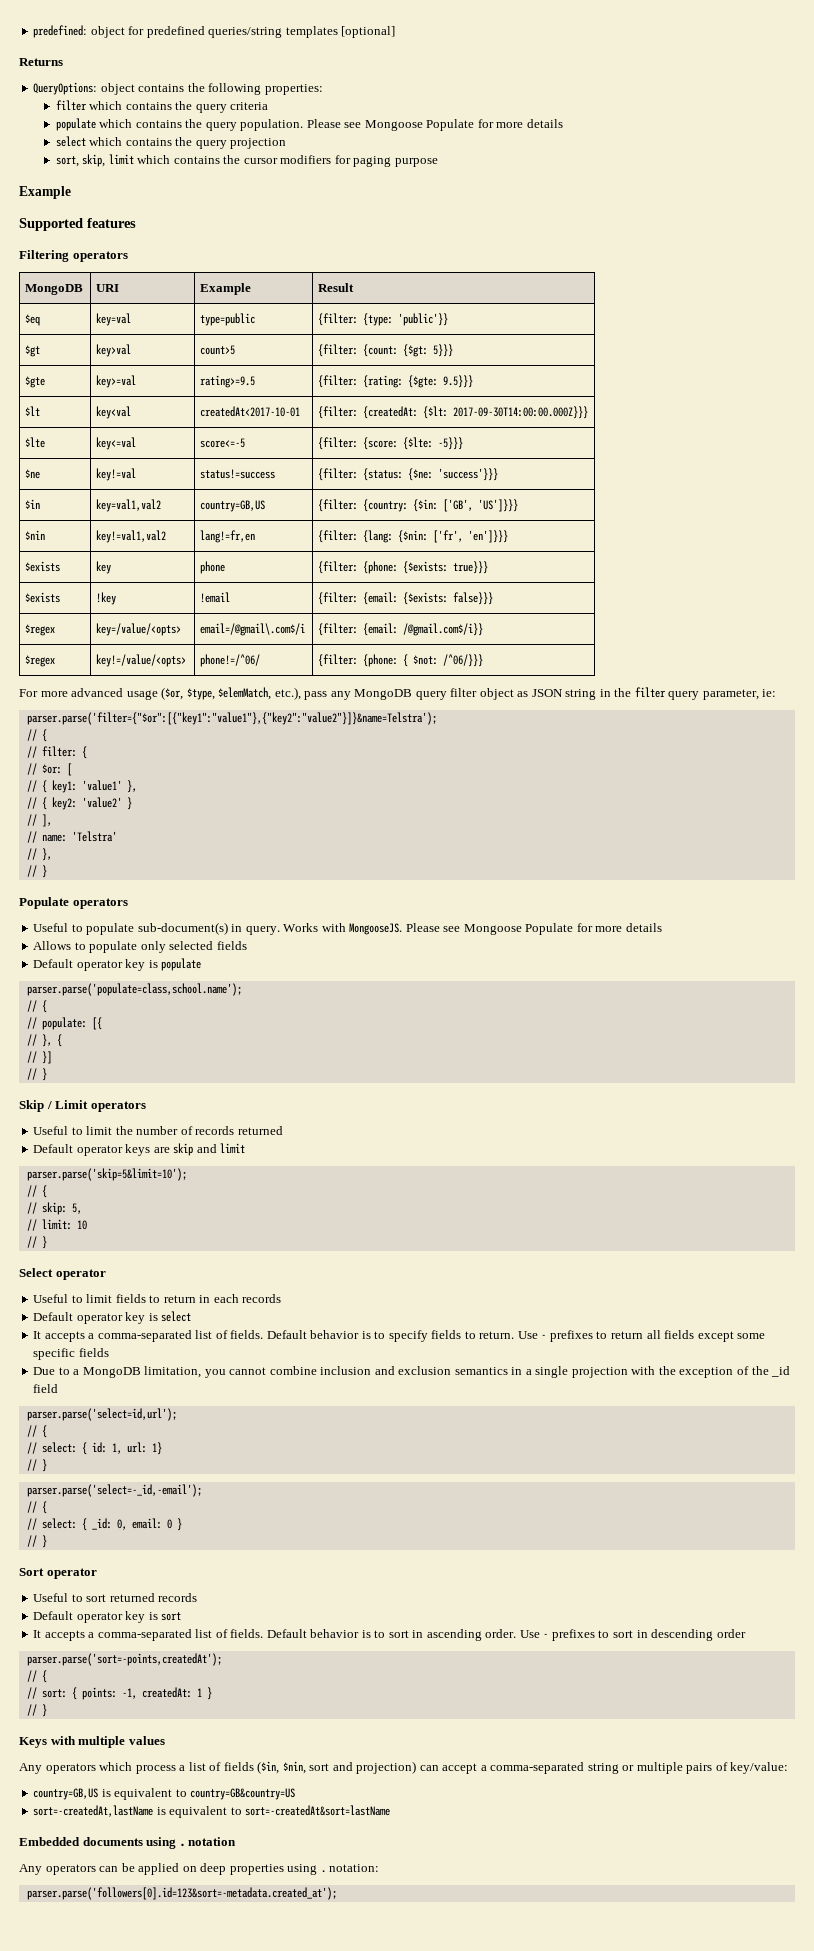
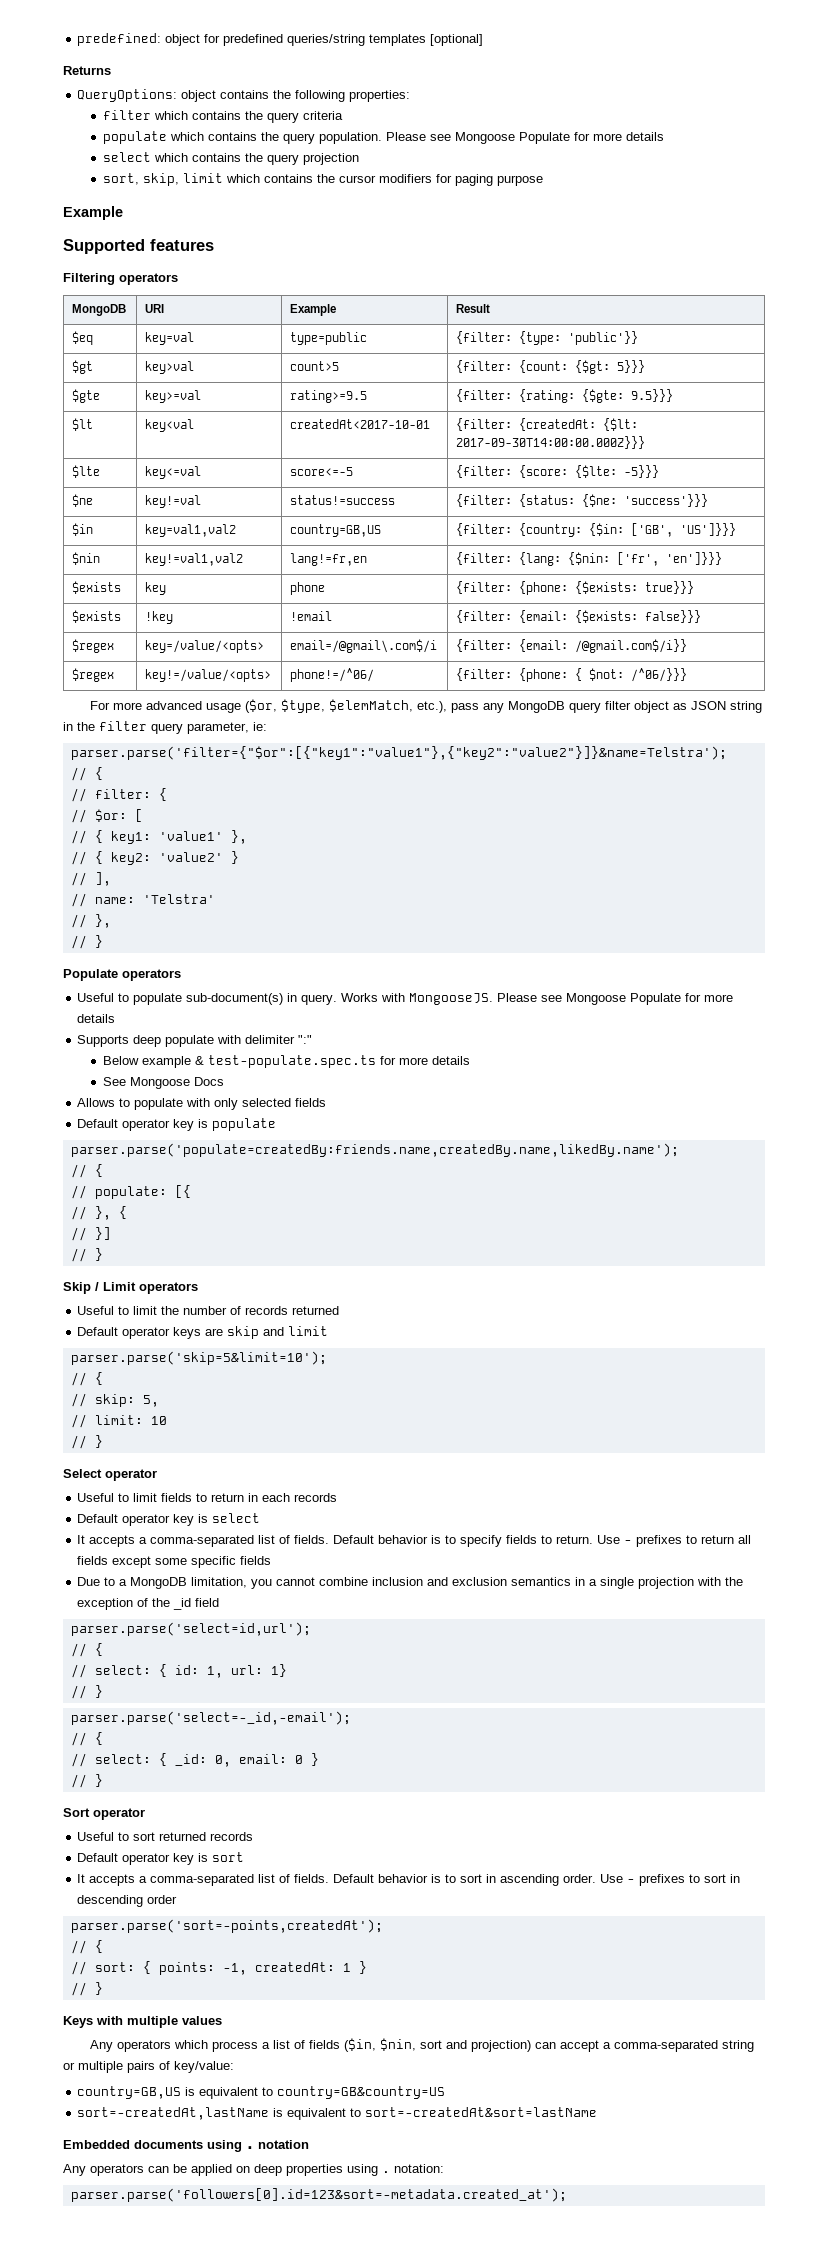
(662, 927) none -> [77,1035,313,1047] [102,1055,470,1068] [102,1077,224,1089] // Supports deep populate with delimiter ":" // Below example & test-populate.spec.ts for more details // See Mongoose Docs
(138, 947) none -> [186,1098,211,1107] with
[26,983,242,996] parser.parse('populate=class,school.name'); -> [70,1143,679,1157] parser.parse('populate=createdBy:friends.name,createdBy.name,likedBy.name');

